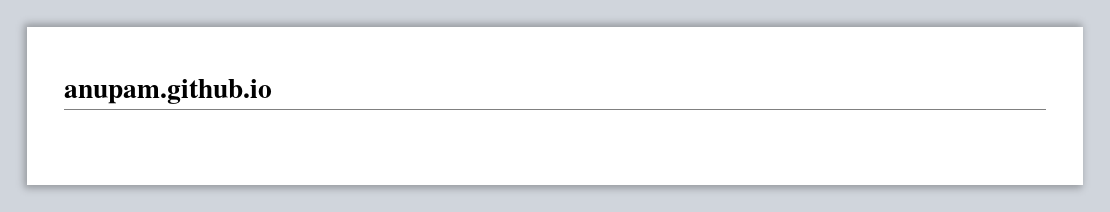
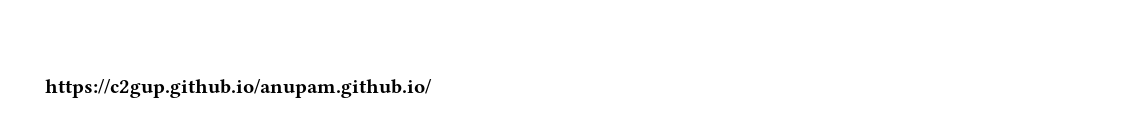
[64,79,272,104] anupam.github.io -> [45,79,432,98] https://c2gup.github.io/anupam.github.io/

